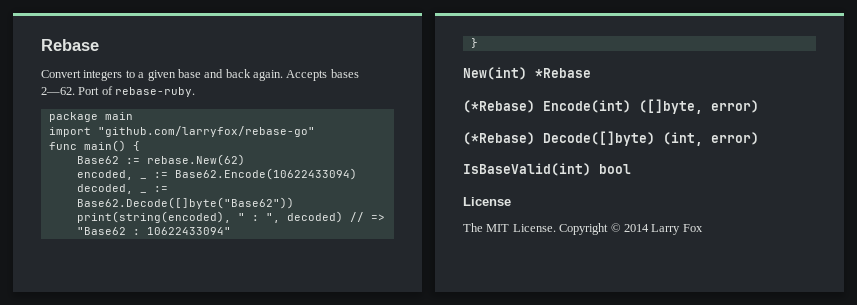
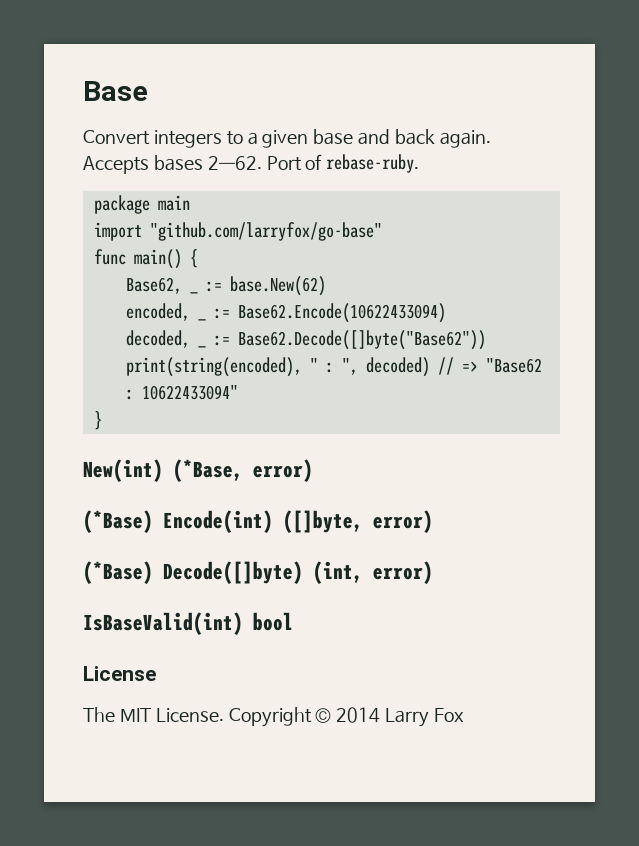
[41,39,99,51] Rebase -> [83,81,148,101] Base
[97,126,315,137] "github.com/larryfox/rebase-go" -> [149,222,382,241] "github.com/larryfox/go-base"
[76,154,245,166] Base62 := rebase.New(62) -> [125,276,326,296] Base62, _ := base.New(62)
[535,68,591,78] [463,100,535,113] *Rebase // (*Rebase) -> [173,459,313,482] [83,510,153,533] (*Base, error) // (*Base)
[463,132,535,145] (*Rebase) -> [83,561,153,584] (*Base)

